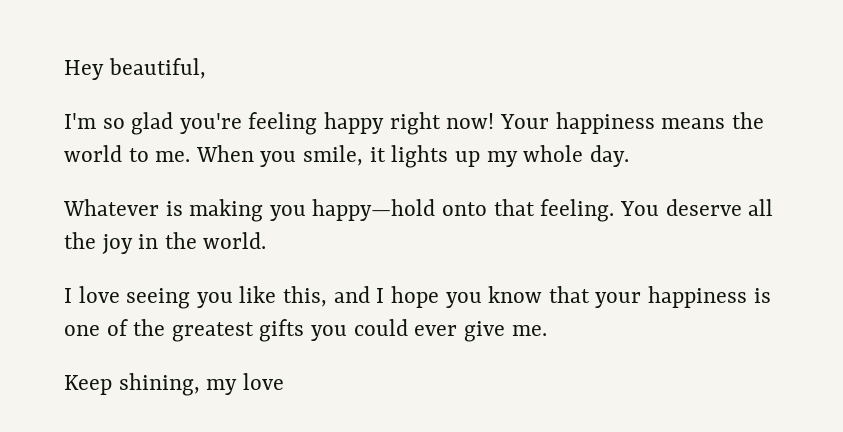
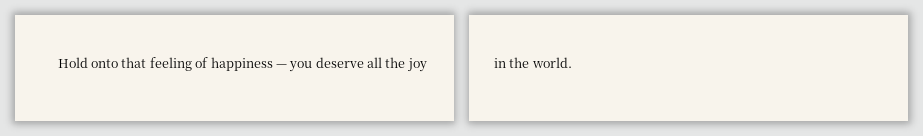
[64,58,206,80] [64,112,764,135] [64,145,629,168] [63,199,659,222] Hey beautiful, // I'm so glad you're feeling happy right now! Your happiness means the world to me. When you smile, it lights up my whole day. // Whatever is making you happy—hold onto that feeling. You -> [57,57,313,72] Hold onto that feeling of happiness — you
[64,286,771,309] [64,319,547,342] [64,373,284,396] // I love seeing you like this, and I hope you know that your happiness is one of the greatest gifts you could ever give me. // Keep shining, my love -> (572, 62) none

